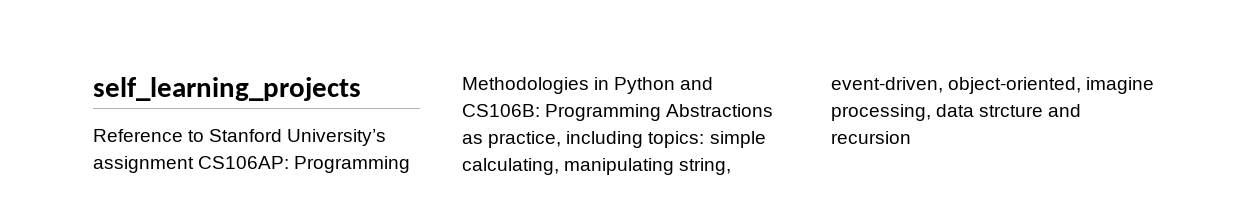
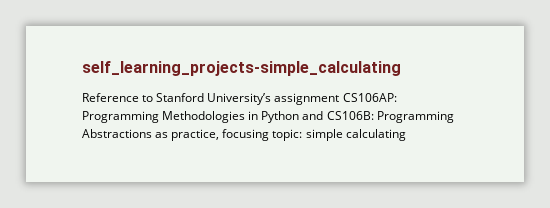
[93,77,361,101] self_learning_projects -> [82,61,401,76] self_learning_projects-simple_calculating
[566,131,766,148] [462,158,732,175] [831,77,1155,94] [831,104,1082,121] [831,131,911,144] including topics: simple calculating, manipulating string, event-driven, object-oriented, imagine processing, data strcture and recursion -> [222,129,406,141] focusing topic: simple calculating

